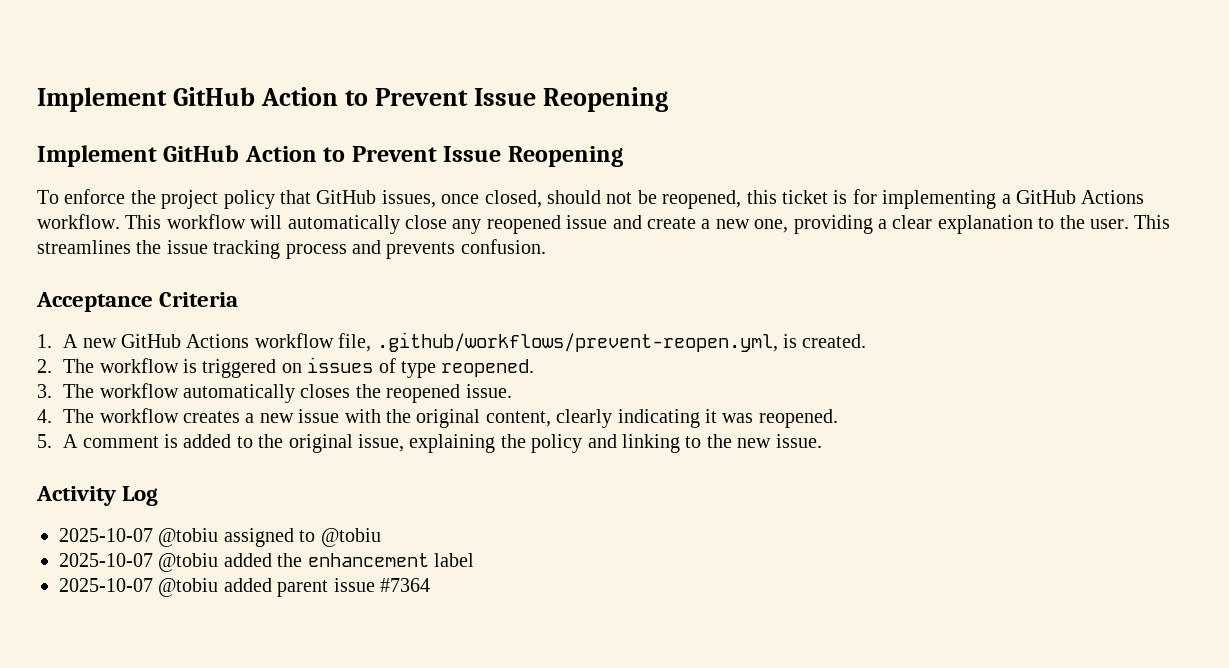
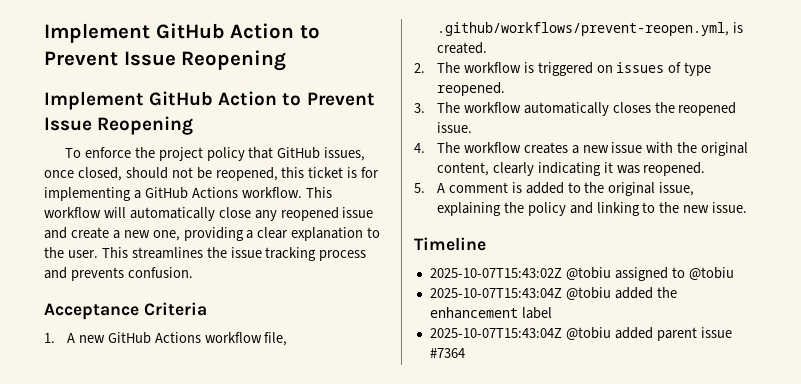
[36,486,159,506] [59,528,153,542] Activity Log // 2025-10-07 -> [414,237,486,251] [429,268,562,278] Timeline // 2025-10-07T15:43:02Z
[59,553,153,567] 2025-10-07 -> [429,288,562,298] 2025-10-07T15:43:04Z
[59,578,153,592] 2025-10-07 -> [429,328,562,338] 2025-10-07T15:43:04Z

